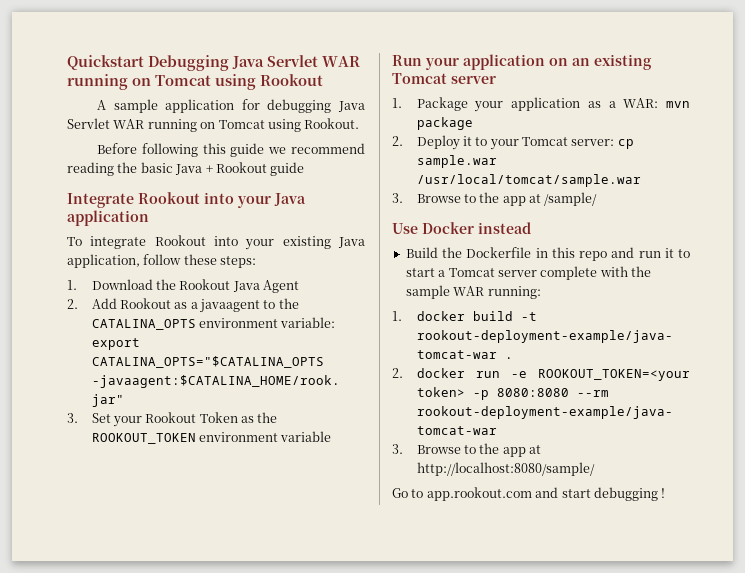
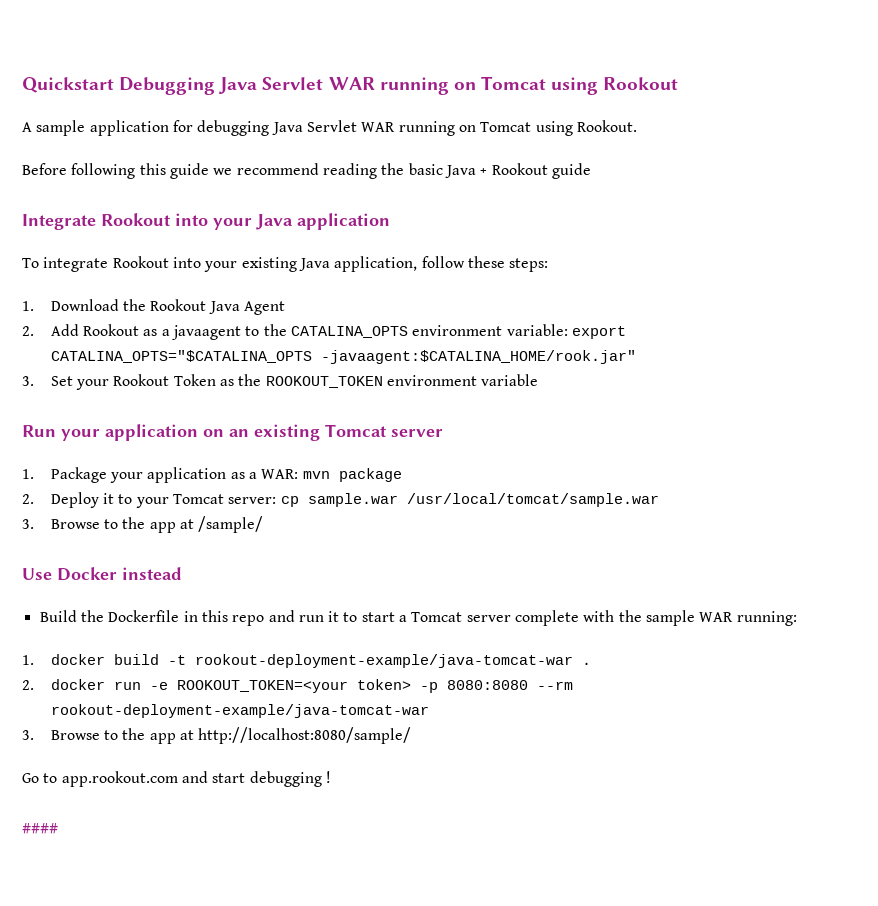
(666, 493) none -> [22,823,58,834] // ####

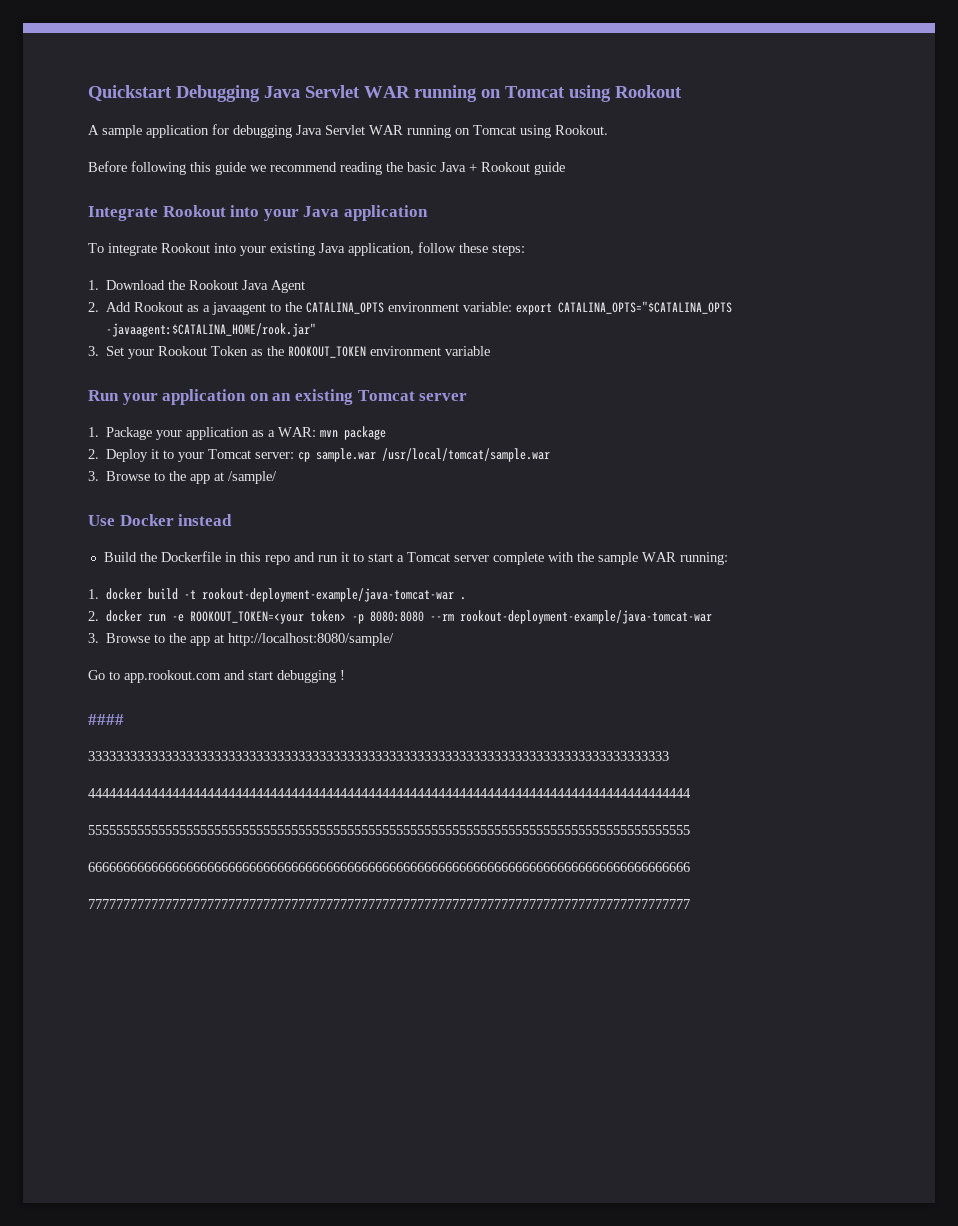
(58, 828) none -> [88,751,669,761] [88,788,691,798] [88,825,690,835] [88,862,690,872] [88,899,690,909] // 33333333333333333333333333333333333333333333333333333333333333333333333333333333333 // 44444444444444444444444444444444444444444444444444444444444444444444444444444444444444 // 55555555555555555555555555555555555555555555555555555555555555555555555555555555555555 // 66666666666666666666666666666666666666666666666666666666666666666666666666666666666666 // 77777777777777777777777777777777777777777777777777777777777777777777777777777777777777

